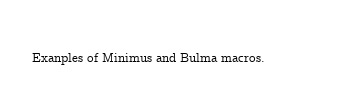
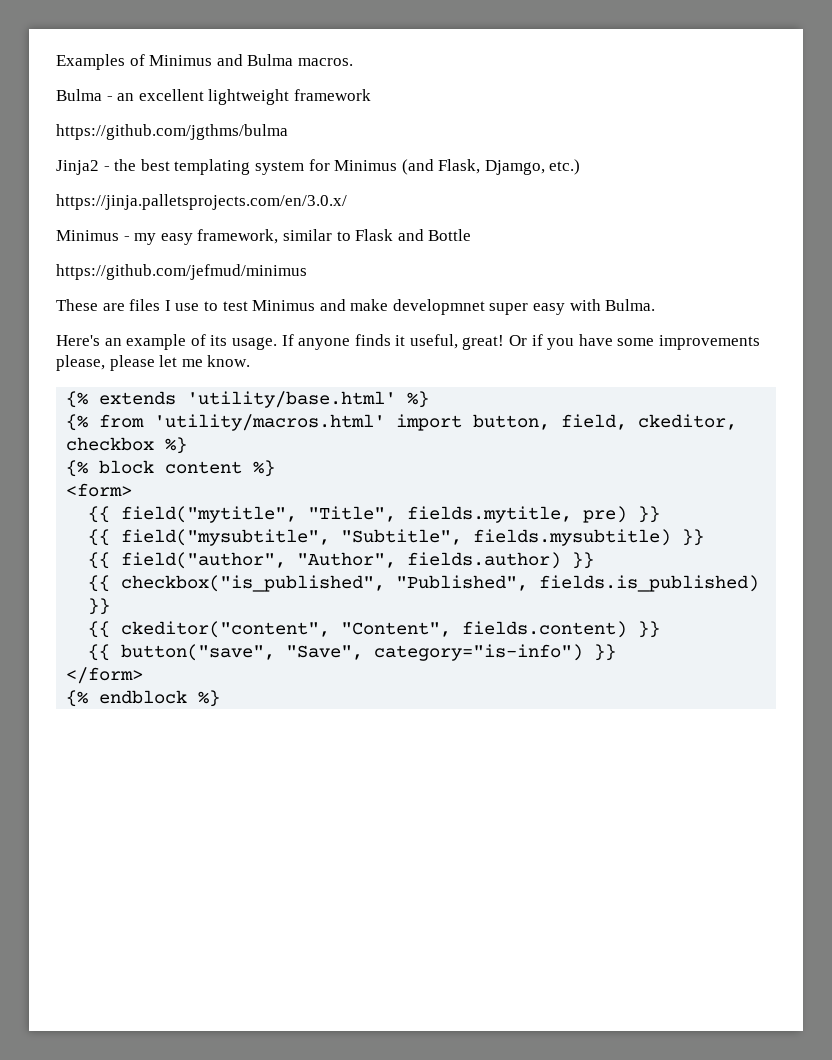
[32,53,83,65] Exanples -> [56,54,125,70] Examples
(265, 58) none -> [56,89,371,105] [56,124,288,140] [56,159,581,175] [56,194,347,210] [56,229,472,245] [56,264,307,280] [56,299,656,315] [56,334,761,350] [56,355,251,371] [66,391,430,408] [66,414,738,431] [66,437,188,454] [66,460,276,477] [66,483,133,497] [88,506,661,523] [88,529,705,546] [88,552,595,569] [88,575,760,592] [88,598,111,615] [88,621,661,638] [88,644,617,661] [66,667,144,684] [66,690,221,707] // Bulma - an excellent lightweight framework // https://github.com/jgthms/bulma // Jinja2 - the best templating system for Minimus (and Flask, Djamgo, etc.) // https://jinja.palletsprojects.com/en/3.0.x/ // Minimus - my easy framework, similar to Flask and Bottle // https://github.com/jefmud/minimus // These are files I use to test Minimus and make developmnet super easy with Bulma. // Here's an example of its usage. If anyone finds it useful, great! Or if you have some improvements please, please let me know. // {% extends 'utility/base.html' %} // {% from 'utility/macros.html' import button, field, ckeditor, checkbox %} // {% block content %} // <form> // {{ field("mytitle", "Title", fields.mytitle, pre) }} // {{ field("mysubtitle", "Subtitle", fields.mysubtitle) }} // {{ field("author", "Author", fields.author) }} // {{ checkbox("is_published", "Published", fields.is_published) }} // {{ ckeditor("content", "Content", fields.content) }} // {{ button("save", "Save", category="is-info") }} // </form> // {% endblock %}

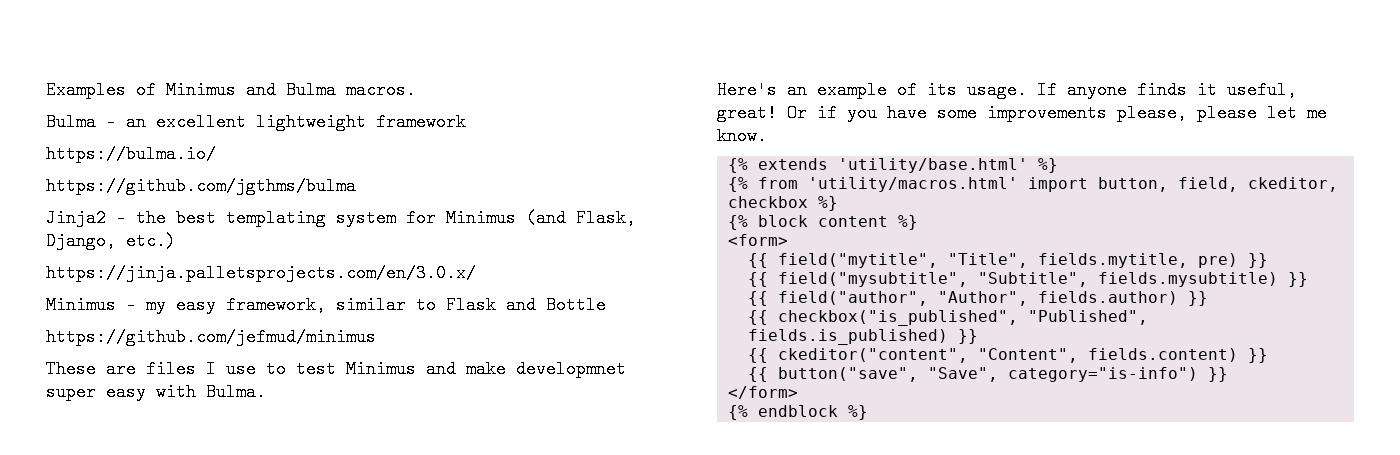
(371, 95) none -> [46,145,216,163] // https://bulma.io/
[484,160,545,175] Djamgo, -> [46,232,116,250] Django,

